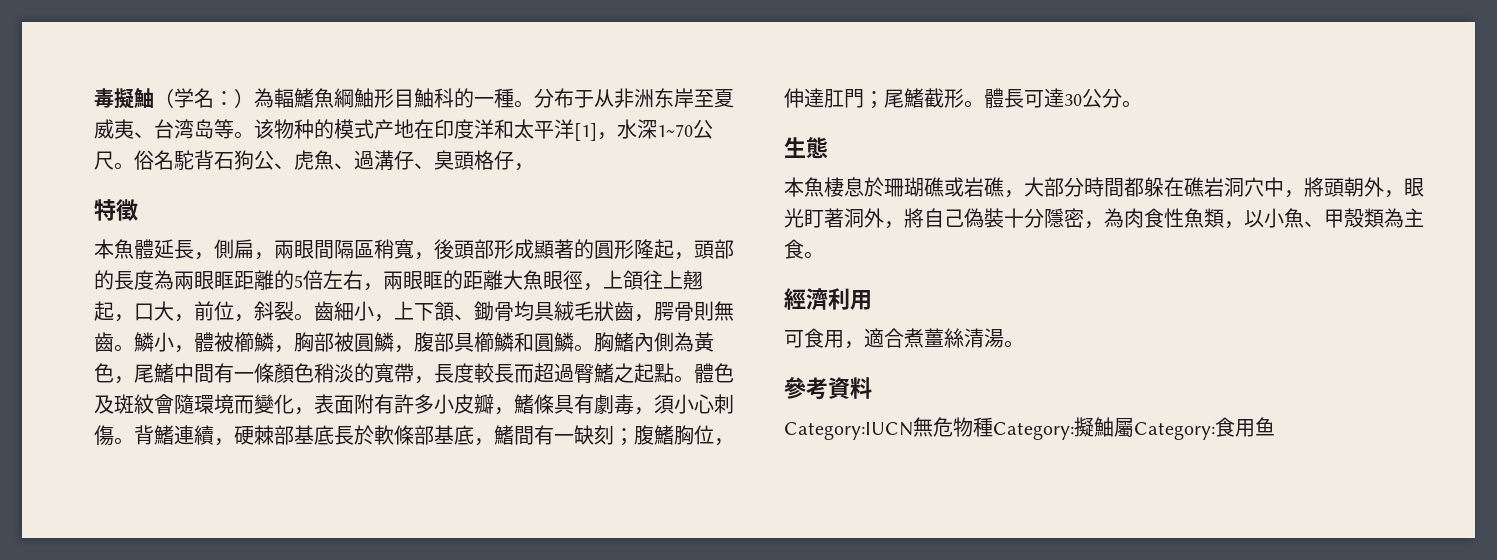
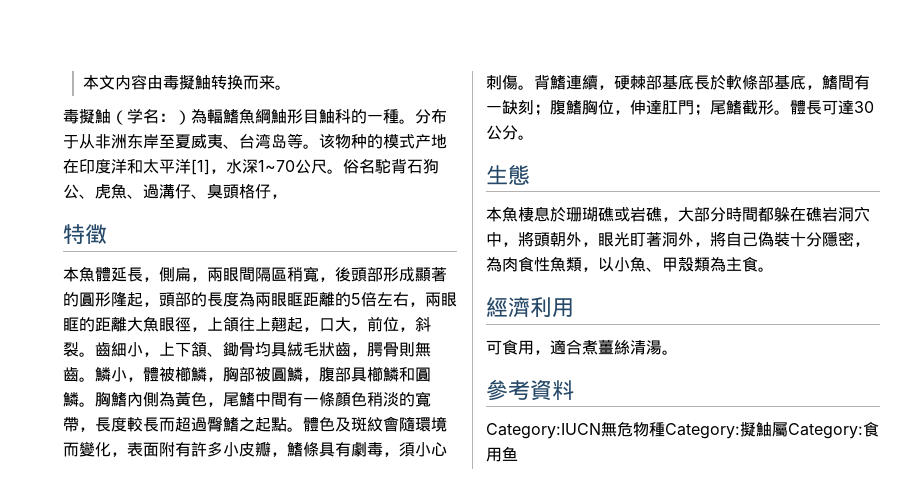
(94, 98) none -> [83,74,292,90] 本文内容由毒擬鮋转换而来。 //

